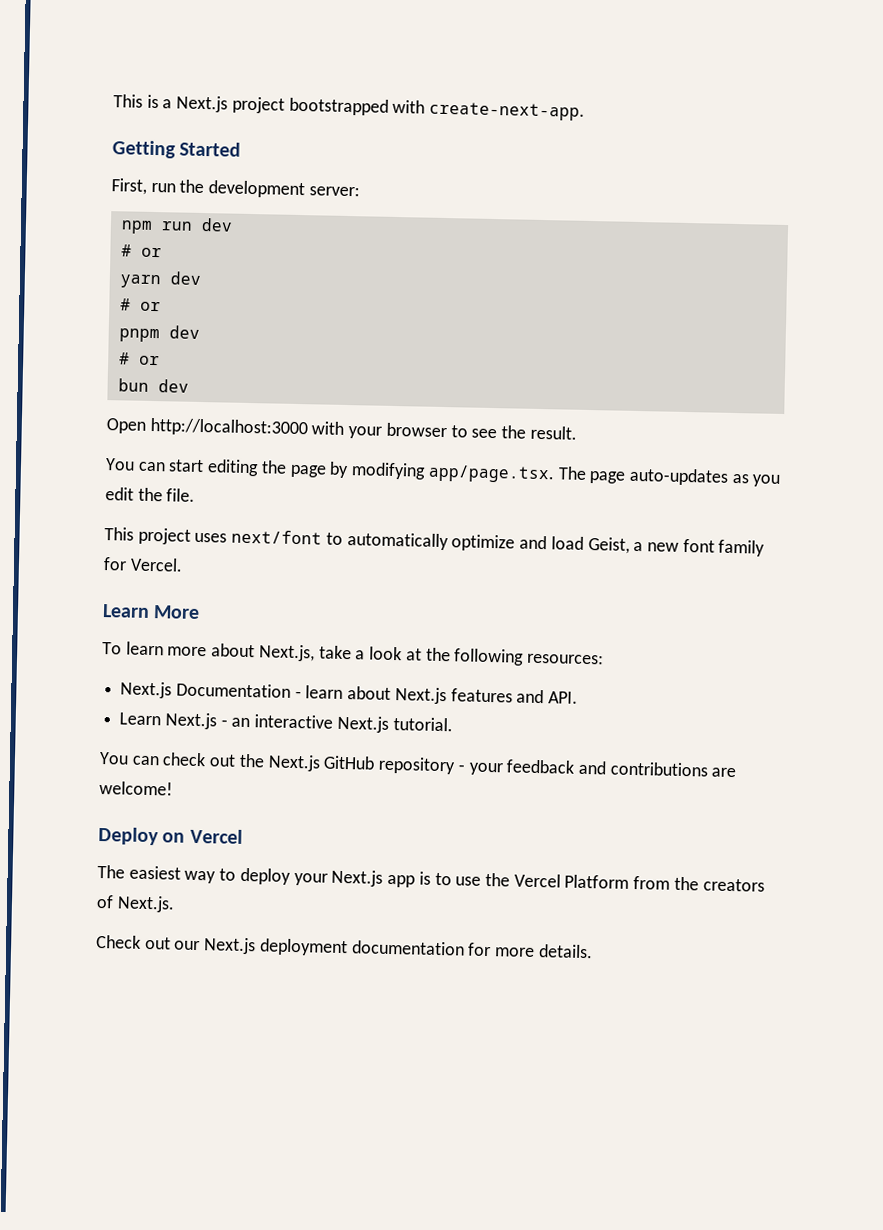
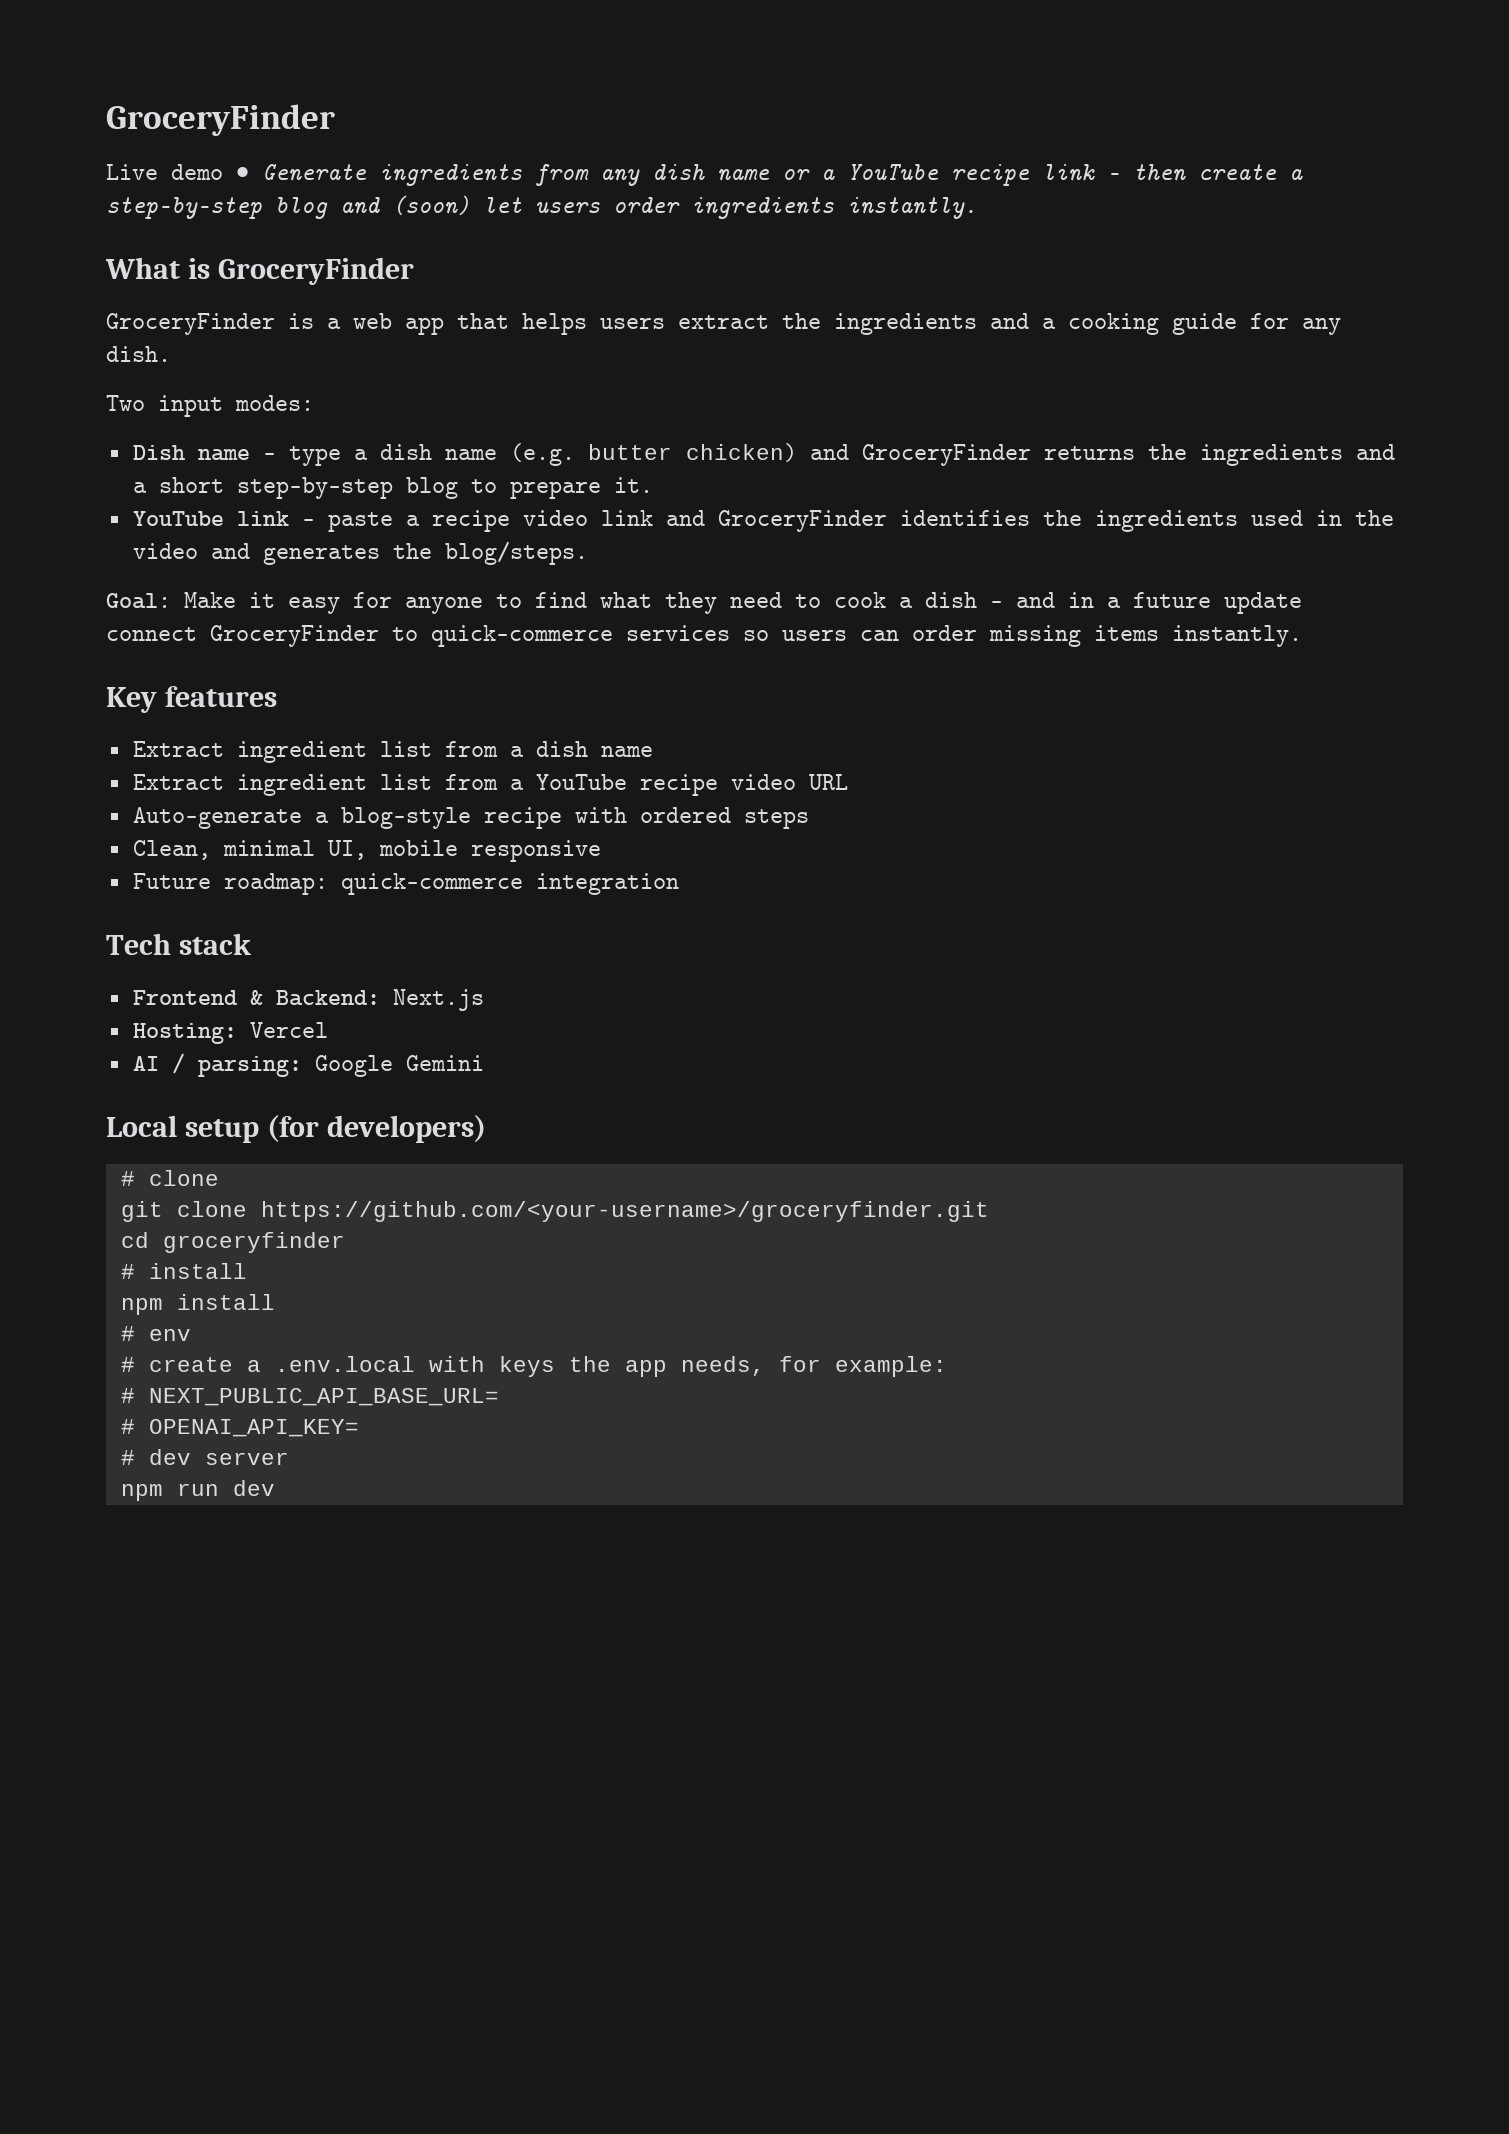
[113,94,586,121] [112,140,242,159] [111,178,360,199] [120,217,233,234] [120,244,162,258] [119,271,202,289] [119,298,161,312] [118,325,200,343] [118,352,160,366] [117,378,189,393] [106,417,577,440] [105,458,781,487] [105,487,196,502] [104,527,766,557] [103,557,183,572] [102,604,201,620] [102,641,604,666] [120,681,579,705] [119,712,453,733] [99,751,737,778] [99,780,173,796] [98,826,243,846] [97,864,765,892] [96,894,175,913] [96,934,593,959] This is a Next.js project bootstrapped with create-next-app. // Getting Started // First, run the development server: // npm run dev // # or // yarn dev // # or // pnpm dev // # or // bun dev // Open http://localhost:3000 with your browser to see the result. // You can start editing the page by modifying app/page.tsx. The page auto-updates as you edit the file. // This project uses next/font to automatically optimize and load Geist, a new font family for Vercel. // Learn More // To learn more about Next.js, take a look at the following resources: // Next.js Documentation - learn about Next.js features and API. // Learn Next.js - an interactive Next.js tutorial. // You can check out the Next.js GitHub repository - your feedback and contributions are welcome! // Deploy on Vercel // The easiest way to deploy your Next.js app is to use the Vercel Platform from the creators of Next.js. // Check out our Next.js deployment documentation for more details. -> [106,104,335,136] [106,164,1303,186] [106,195,977,219] [105,257,414,285] [106,313,1341,335] [106,346,171,362] [106,395,314,417] [132,443,1395,466] [132,477,653,499] [132,510,1394,532] [132,541,588,565] [106,592,1302,614] [106,625,1302,647] [106,686,277,713] [132,741,653,763] [132,774,848,796] [132,807,809,829] [132,840,601,862] [132,873,679,895] [106,933,251,955] [132,989,484,1011] [132,1022,328,1044] [132,1053,484,1077] [106,1115,486,1143] [120,1170,219,1186] [120,1201,989,1222] [120,1232,345,1253] [120,1263,247,1279] [120,1294,275,1315] [120,1326,191,1341] [120,1356,947,1377] [120,1388,499,1406] [120,1419,359,1437] [120,1449,289,1465] [120,1480,275,1501] GroceryFinder // Live demo • Generate ingredients from any dish name or a YouTube recipe link — then create a step-by-step blog and (soon) let users order ingredients instantly. // What is GroceryFinder // GroceryFinder is a web app that helps users extract the ingredients and a cooking guide for any dish. // Two input modes: // Dish name — type a dish name (e.g. butter chicken) and GroceryFinder returns the ingredients and a short step-by-step blog to prepare it. // YouTube link — paste a recipe video link and GroceryFinder identifies the ingredients used in the video and generates the blog/steps. // Goal: Make it easy for anyone to find what they need to cook a dish — and in a future update connect GroceryFinder to quick-commerce services so users can order missing items instantly. // Key features // Extract ingredient list from a dish name // Extract ingredient list from a YouTube recipe video URL // Auto-generate a blog-style recipe with ordered steps // Clean, minimal UI, mobile responsive // Future roadmap: quick-commerce integration // Tech stack // Frontend & Backend: Next.js // Hosting: Vercel // AI / parsing: Google Gemini // Local setup (for developers) // # clone // git clone https://github.com/<your-username>/groceryfinder.git // cd groceryfinder // # install // npm install // # env // # create a .env.local with keys the app needs, for example: // # NEXT_PUBLIC_API_BASE_URL= // # OPENAI_API_KEY= // # dev server // npm run dev

